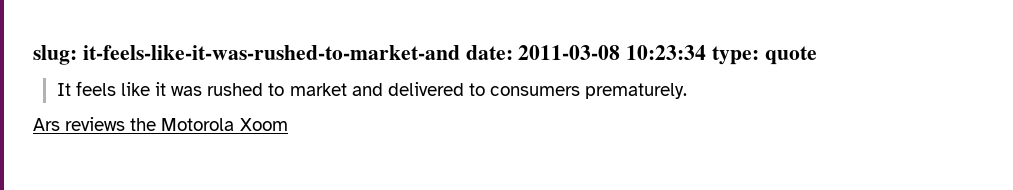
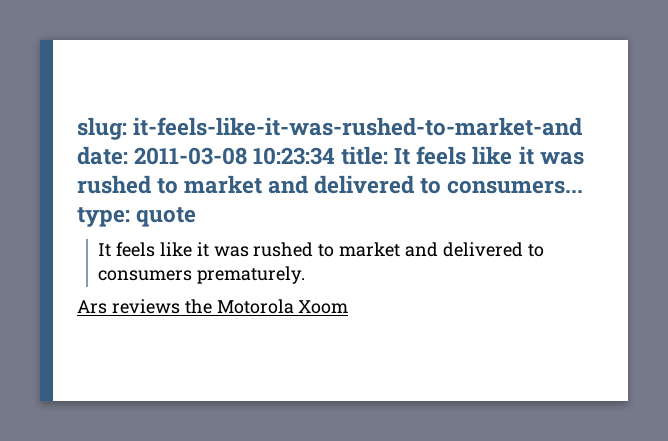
(707, 52) none -> [341,146,584,165] [77,175,584,194] title: It feels like it was rushed to market and delivered to consumers...

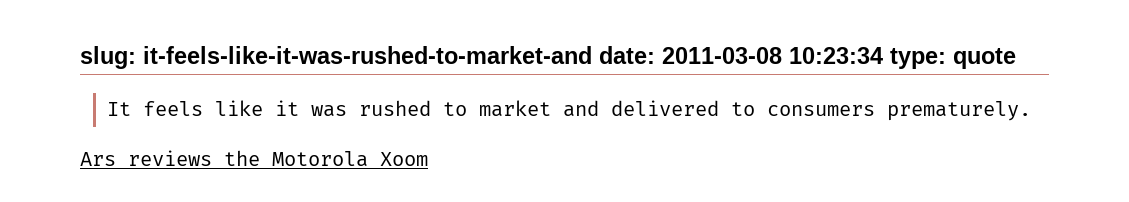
[341,146,584,165] [77,175,584,194] title: It feels like it was rushed to market and delivered to consumers... -> (883, 55) none

